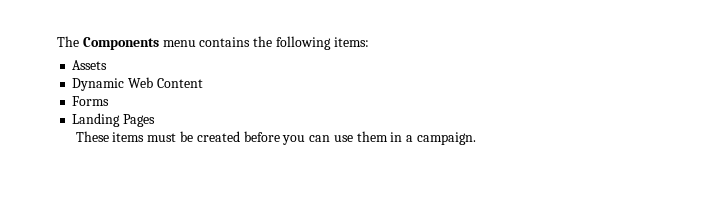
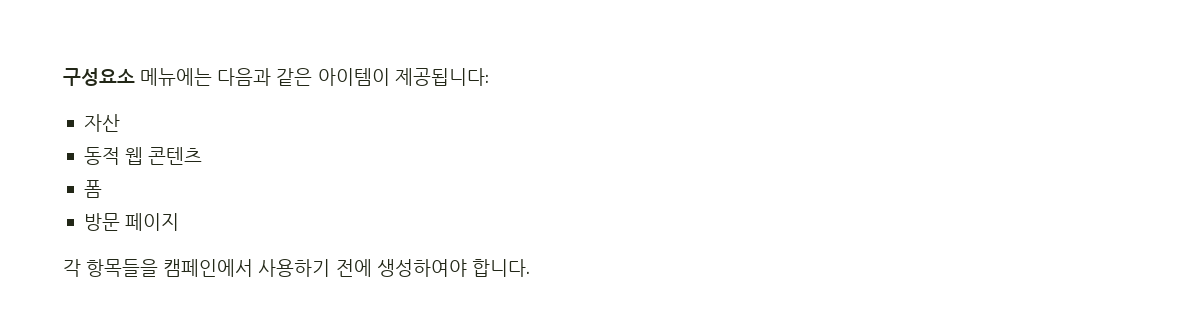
[57,36,369,50] [72,60,108,70] [72,77,203,91] [72,96,110,106] [72,113,156,127] [75,131,476,145] The Components menu contains the following items: // Assets // Dynamic Web Content // Forms // Landing Pages // These items must be created before you can use them in a campaign. -> [63,68,489,86] [83,114,120,132] [83,147,203,165] [83,180,102,198] [83,213,180,231] [63,259,530,277] 구성요소 메뉴에는 다음과 같은 아이템이 제공됩니다: // 자산 // 동적 웹 콘텐츠 // 폼 // 방문 페이지 // 각 항목들을 캠페인에서 사용하기 전에 생성하여야 합니다.

